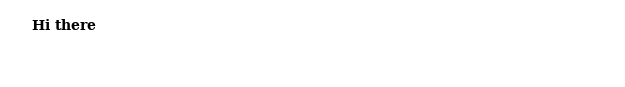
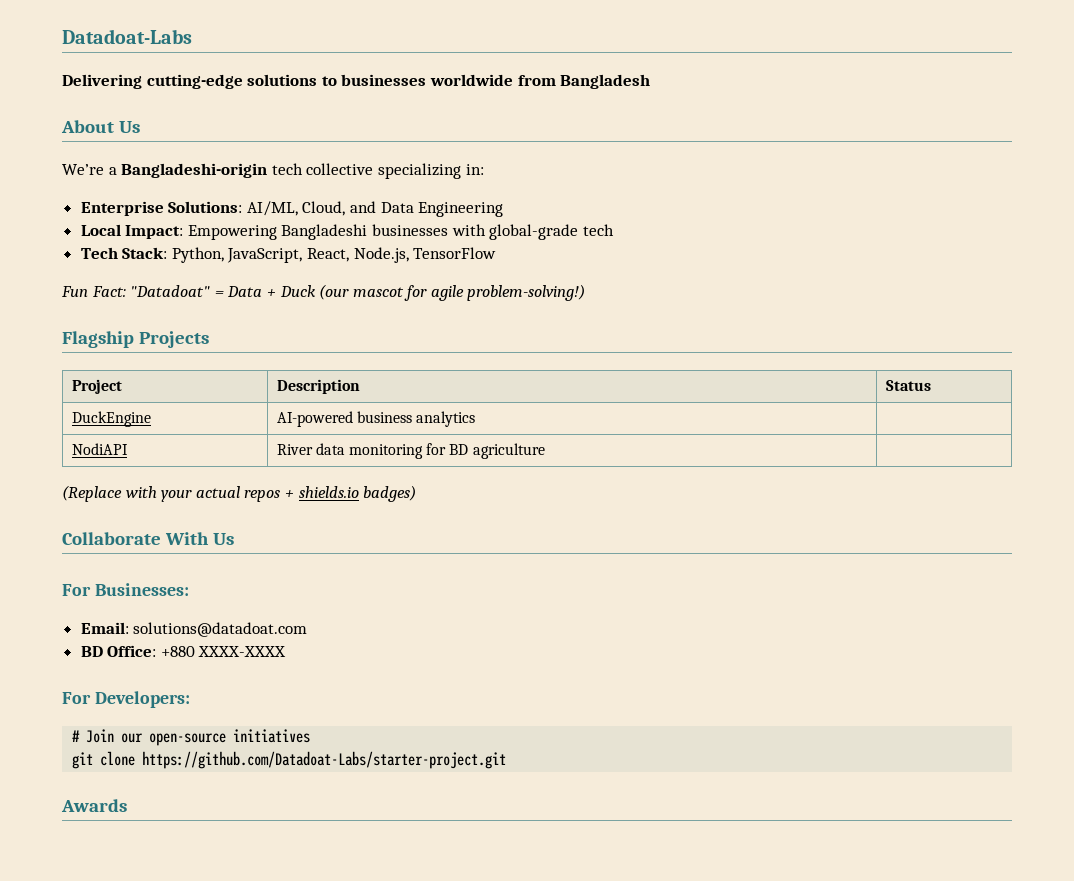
[32,19,96,30] Hi there -> [62,29,192,44] [62,74,651,89] [61,120,140,133] [62,163,484,179] [80,201,504,217] [80,224,614,240] [80,247,497,263] [61,284,586,301] [62,331,209,348] [71,379,122,394] [276,379,360,394] [885,380,931,391] [71,411,151,427] [276,411,475,427] [71,443,128,455] [276,443,545,459] [62,485,417,502] [62,532,234,545] [62,583,189,596] [80,622,308,637] [80,645,287,657] [62,691,190,708] [72,729,311,746] [72,751,507,769] [61,799,127,812] Datadoat-Labs // Delivering cutting-edge solutions to businesses worldwide from Bangladesh // About Us // We’re a Bangladeshi-origin tech collective specializing in: // Enterprise Solutions: AI/ML, Cloud, and Data Engineering // Local Impact: Empowering Bangladeshi businesses with global-grade tech // Tech Stack: Python, JavaScript, React, Node.js, TensorFlow // Fun Fact: "Datadoat" = Data + Duck (our mascot for agile problem-solving!) // Flagship Projects // Project | Description | Status // DuckEngine | AI-powered business analytics | // NodiAPI | River data monitoring for BD agriculture | // (Replace with your actual repos + shields.io badges) // Collaborate With Us // For Businesses: // Email: solutions@datadoat.com // BD Office: +880 XXXX-XXXX // For Developers: // # Join our open-source initiatives // git clone https://github.com/Datadoat-Labs/starter-project.git // Awards

